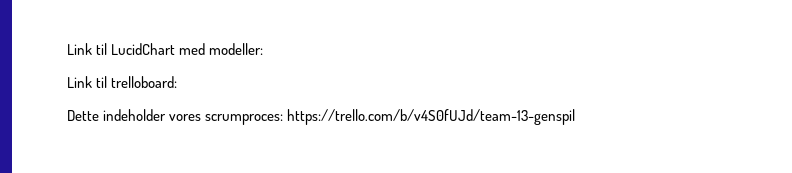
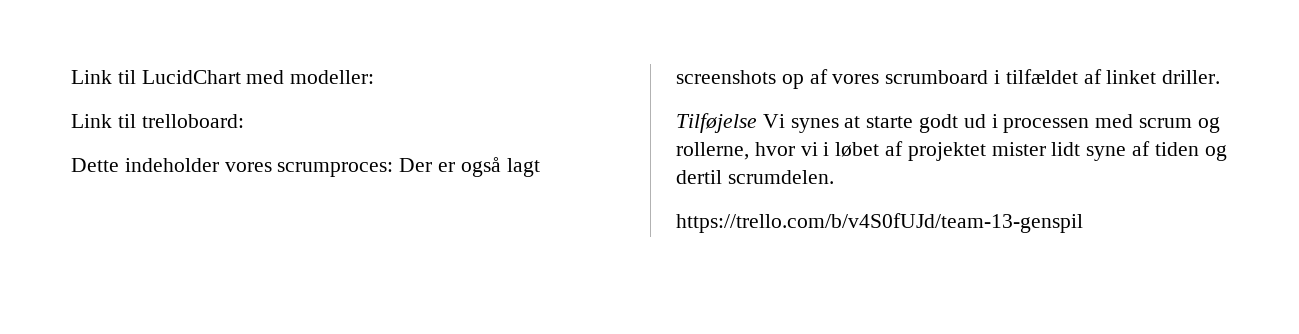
(284, 119) none -> [399,157,540,177] [676,69,1221,89] [676,113,1220,133] [676,141,1227,161] [676,170,834,184] Der er også lagt screenshots op af vores scrumboard i tilfældet af linket driller. // Tilføjelse Vi synes at starte godt ud i processen med scrum og rollerne, hvor vi i løbet af projektet mister lidt syne af tiden og dertil scrumdelen. //

